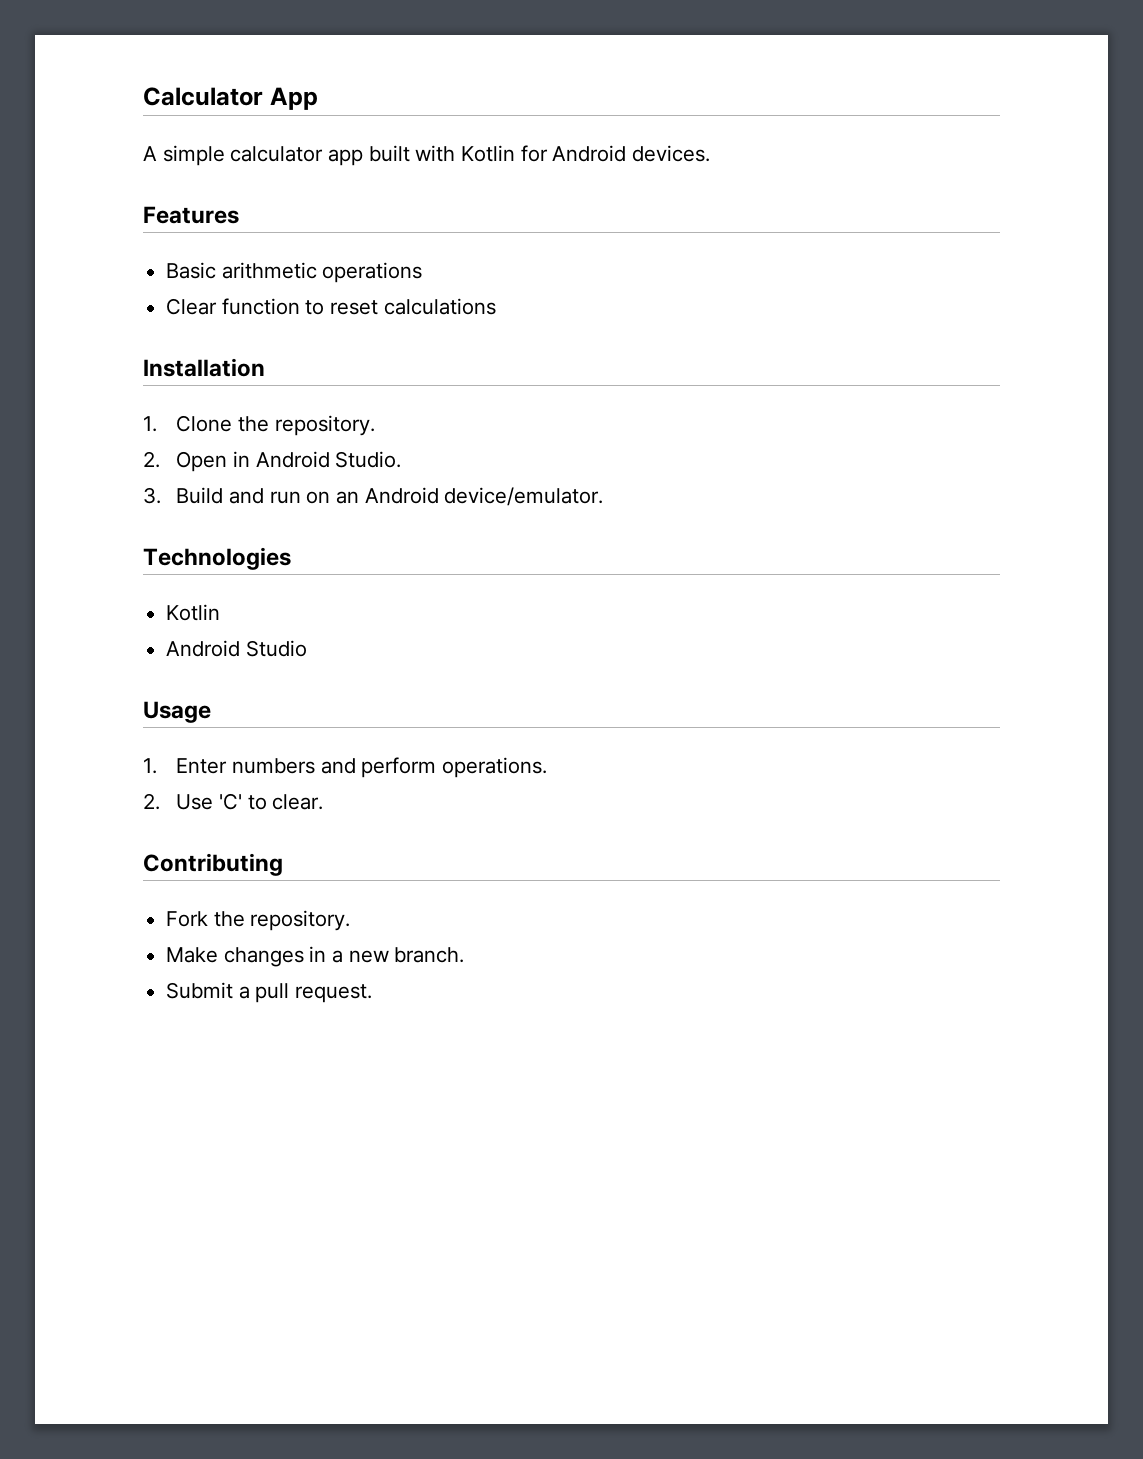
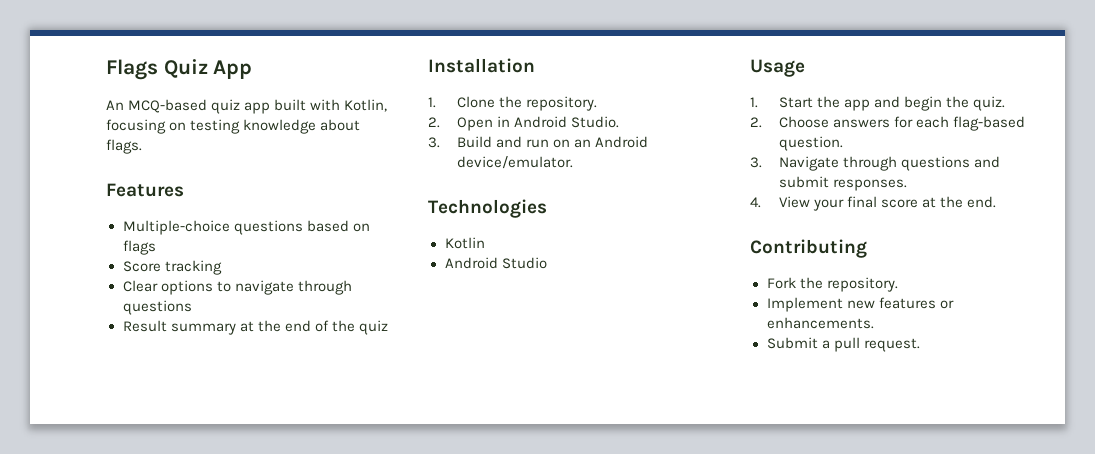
[143,87,263,106] Calculator -> [106,59,208,80] Flags Quiz
[143,145,711,166] [143,206,239,224] [166,262,423,283] [166,298,496,315] A simple calculator app built with Kotlin for Android devices. // Features // Basic arithmetic operations // Clear function to reset calculations -> [106,99,388,114] [106,119,361,134] [106,139,142,154] [106,183,184,197] [122,220,370,235] [122,240,156,255] [122,260,222,275] [122,280,352,295] [122,300,192,315] [122,320,388,335] An MCQ-based quiz app built with Kotlin, focusing on testing knowledge about flags. // Features // Multiple-choice questions based on flags // Score tracking // Clear options to navigate through questions // Result summary at the end of the quiz
[176,757,548,778] [143,793,324,810] [143,853,283,876] [166,910,351,931] [166,946,465,967] Enter numbers and perform operations. // 2. Use 'C' to clear. // Contributing // Fork the repository. // Make changes in a new branch. -> [778,96,1005,111] [750,116,1025,131] [778,136,843,151] [750,156,1000,171] [778,176,907,191] [750,196,996,211] [750,239,867,258] [766,277,898,292] [766,297,954,312] [766,317,874,329] Start the app and begin the quiz. // 2. Choose answers for each flag-based question. // 3. Navigate through questions and submit responses. // 4. View your final score at the end. // Contributing // Fork the repository. // Implement new features or enhancements.

